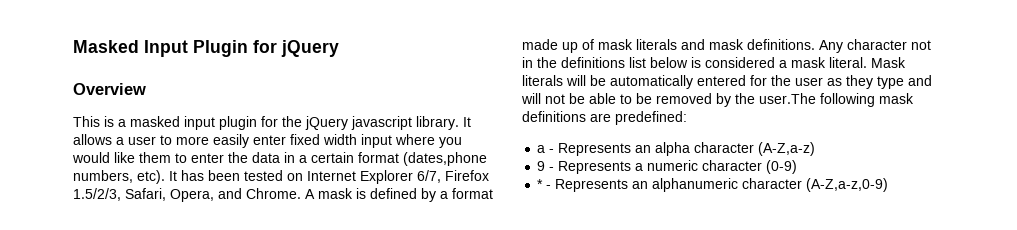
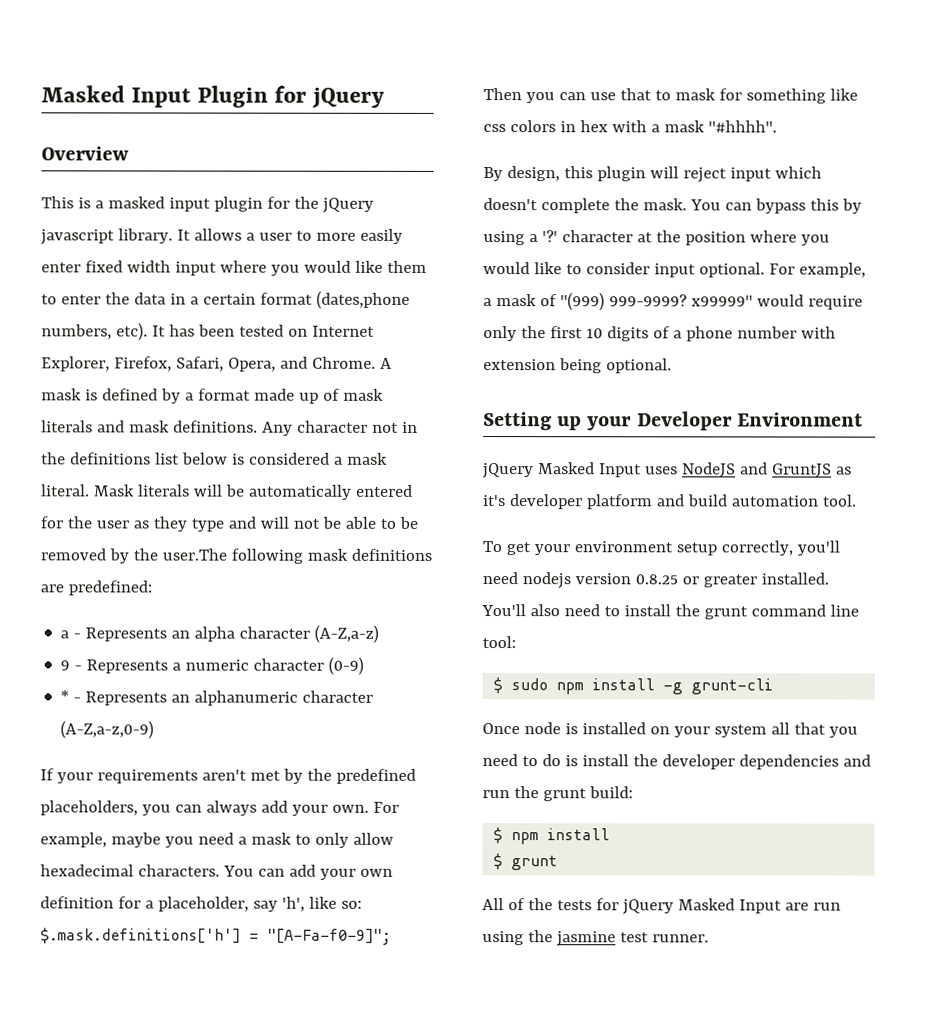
[360,170,489,184] [73,188,121,201] Explorer 6/7, Firefox 1.5/2/3, -> [41,356,172,372] Explorer, Firefox,
(889, 185) none -> [40,768,416,784] [40,800,399,816] [40,832,394,848] [40,864,393,880] [40,896,362,912] [40,927,391,945] [483,88,858,104] [483,120,777,133] [483,166,822,183] [483,198,862,214] [483,230,830,246] [483,262,866,278] [483,292,863,311] [483,326,836,342] [483,358,672,374] [483,411,863,431] [482,462,852,479] [483,494,857,510] [482,540,840,556] [482,572,829,589] [481,604,859,620] [482,636,516,649] [493,677,774,695] [482,722,858,738] [482,754,871,770] [482,786,633,802] [493,827,611,845] [493,853,559,871] [482,898,841,915] [482,930,709,947] // If your requirements aren't met by the predefined placeholders, you can always add your own. For example, maybe you need a mask to only allow hexadecimal characters. You can add your own definition for a placeholder, say 'h', like so: $.mask.definitions['h'] = "[A-Fa-f0-9]"; Then you can use that to mask for something like css colors in hex with a mask "#hhhh". // By design, this plugin will reject input which doesn't complete the mask. You can bypass this by using a '?' character at the position where you would like to consider input optional. For example, a mask of "(999) 999-9999? x99999" would require only the first 10 digits of a phone number with extension being optional. // Setting up your Developer Environment // jQuery Masked Input uses NodeJS and GruntJS as it's developer platform and build automation tool. // To get your environment setup correctly, you'll need nodejs version 0.8.25 or greater installed. You'll also need to install the grunt command line tool: // $ sudo npm install -g grunt-cli // Once node is installed on your system all that you need to do is install the developer dependencies and run the grunt build: // $ npm install // $ grunt // All of the tests for jQuery Masked Input are run using the jasmine test runner.

